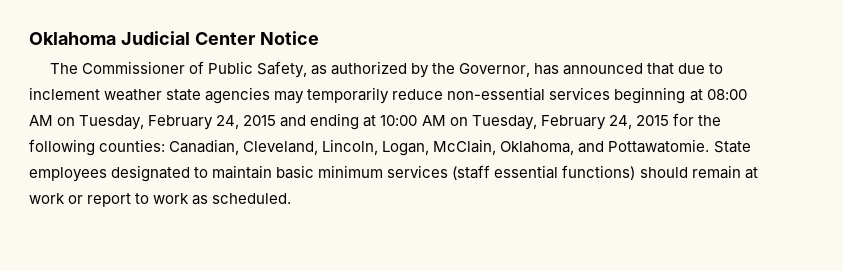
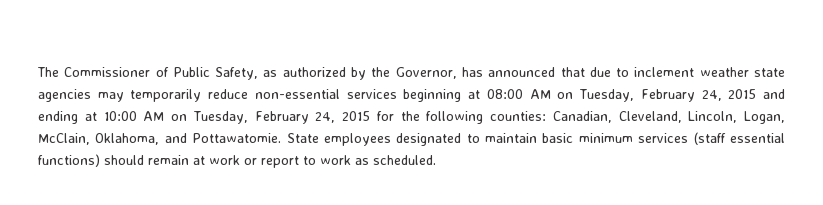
[29,31,319,45] Oklahoma Judicial Center Notice // -> (37, 72) none

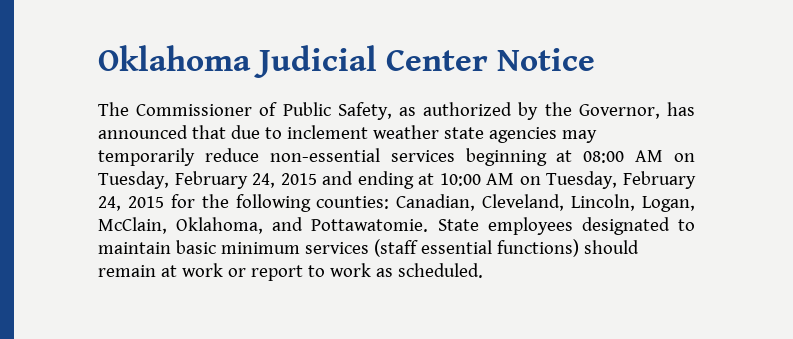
(37, 72) none -> [98,45,596,78] Oklahoma Judicial Center Notice //

